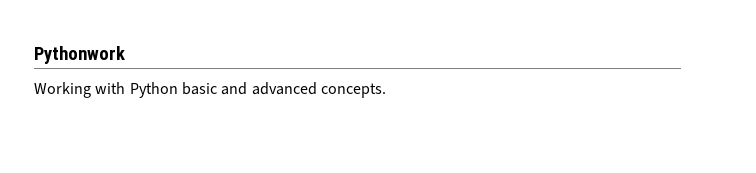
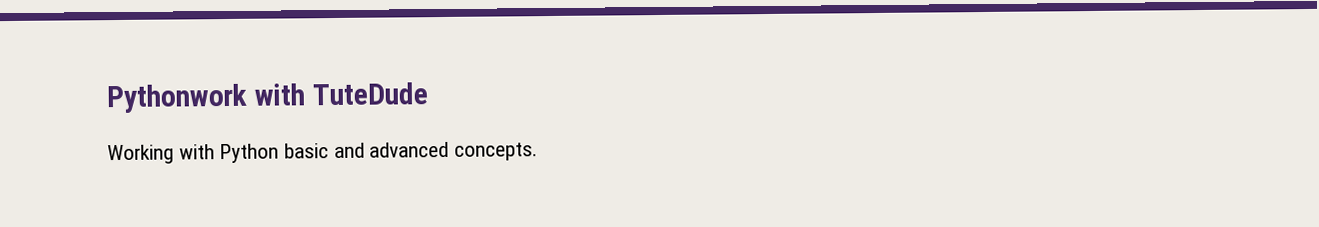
(125, 55) none -> [253,82,428,106] with TuteDude

